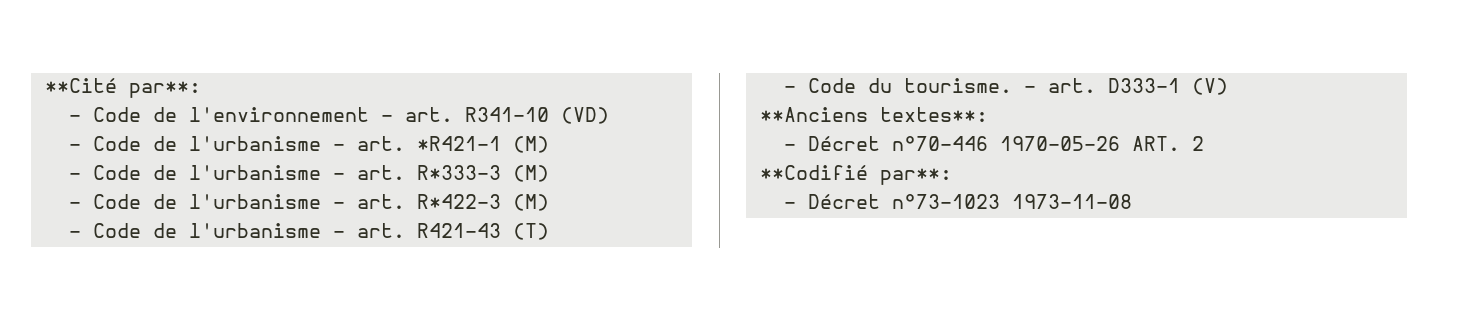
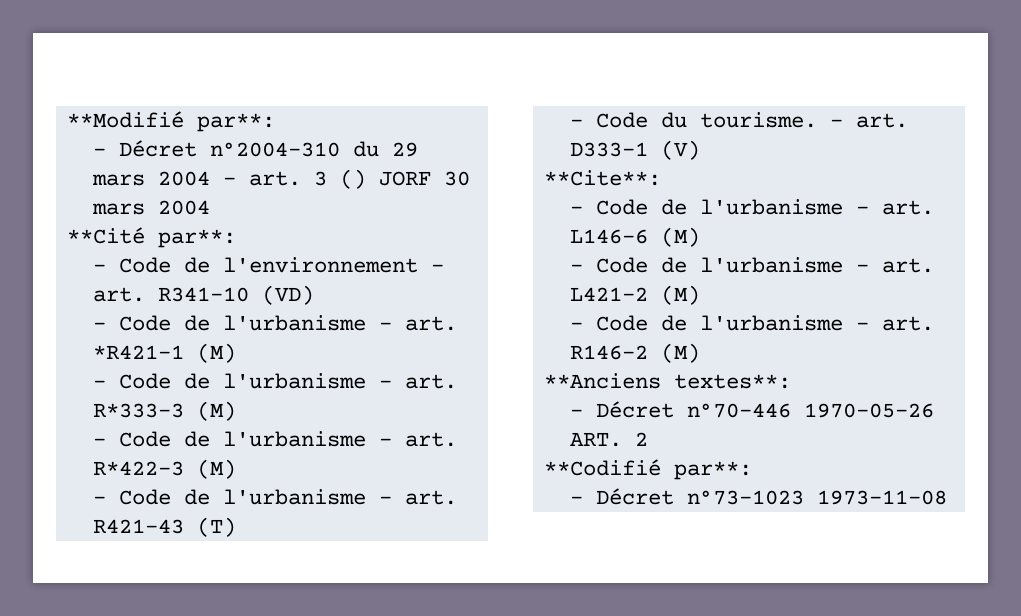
(45, 85) none -> [66,111,275,132] [92,140,418,157] [91,169,470,189] [91,200,210,215] **Modifié par**: // - Décret n°2004-310 du 29 mars 2004 - art. 3 () JORF 30 mars 2004 //
(1229, 86) none -> [543,170,661,186] [569,199,934,215] [569,227,700,247] [569,257,934,273] [569,285,700,305] [569,315,934,331] [569,343,700,363] // **Cite**: // - Code de l'urbanisme - art. L146-6 (M) // - Code de l'urbanisme - art. L421-2 (M) // - Code de l'urbanisme - art. R146-2 (M)

